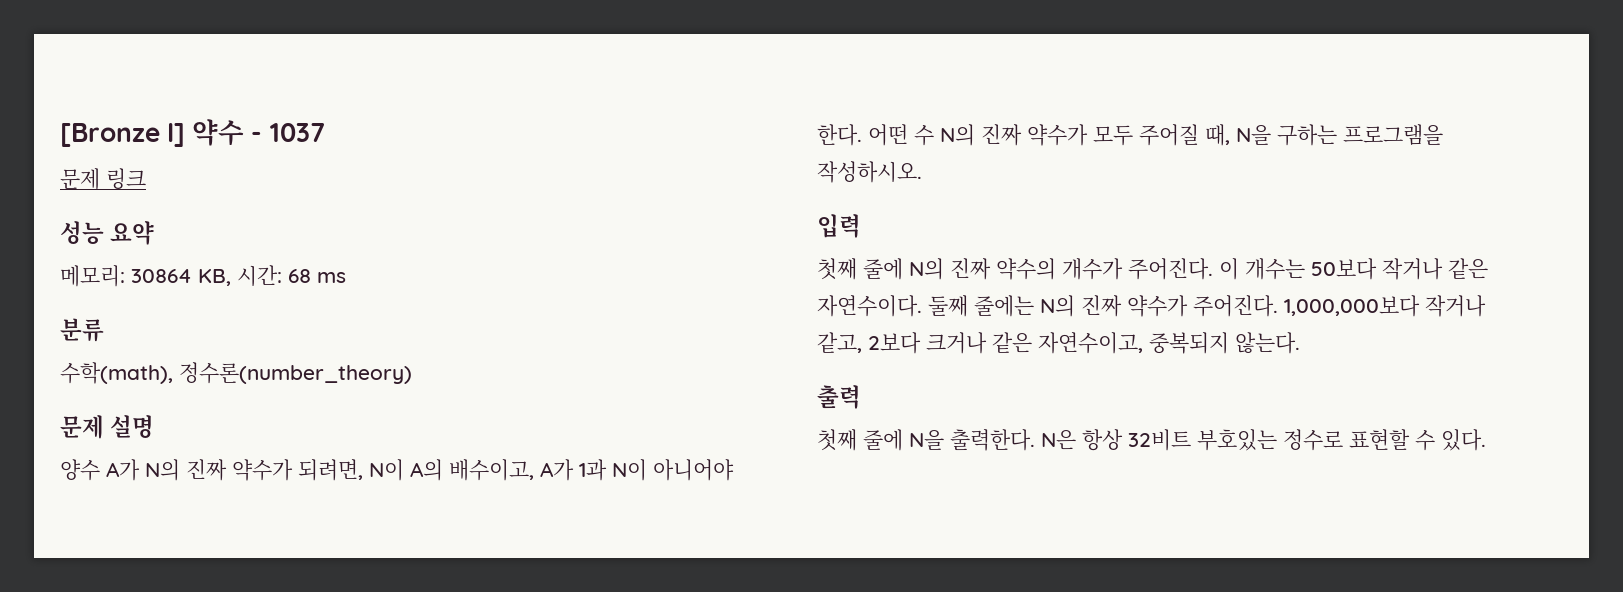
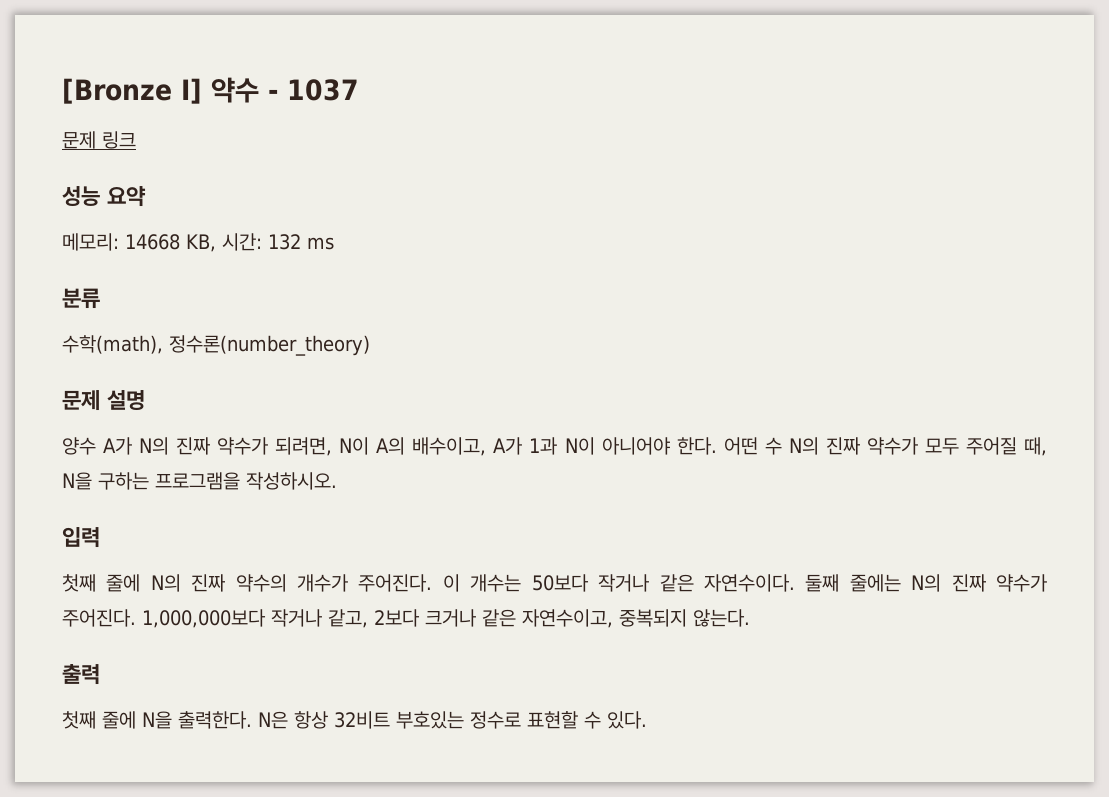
[131,269,192,283] 30864 -> [125,234,180,250] 14668
[288,269,311,283] 68 -> [268,234,301,250] 132

